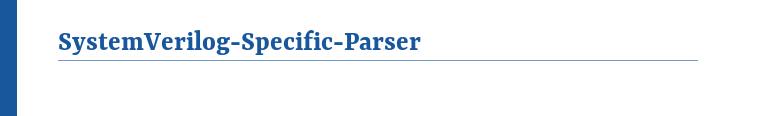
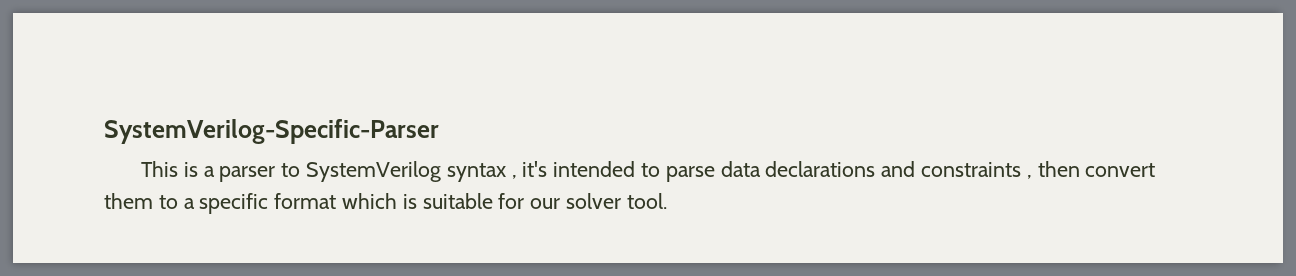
(421, 42) none -> [140,161,1156,182] [104,193,667,214] // This is a parser to SystemVerilog syntax , it's intended to parse data declarations and constraints , then convert them to a specific format which is suitable for our solver tool.

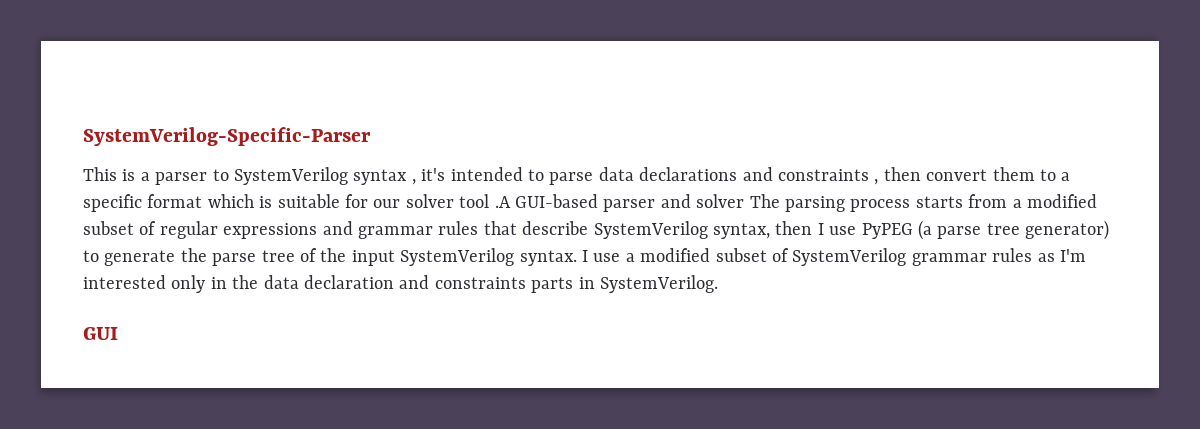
[626,193,667,209] tool. -> [459,194,1097,212] [83,220,1110,240] [83,248,1086,266] [83,275,718,293] [83,327,118,340] tool .A GUI-based parser and solver The parsing process starts from a modified subset of regular expressions and grammar rules that describe SystemVerilog syntax, then I use PyPEG (a parse tree generator) to generate the parse tree of the input SystemVerilog syntax. I use a modified subset of SystemVerilog grammar rules as I'm interested only in the data declaration and constraints parts in SystemVerilog. // GUI

